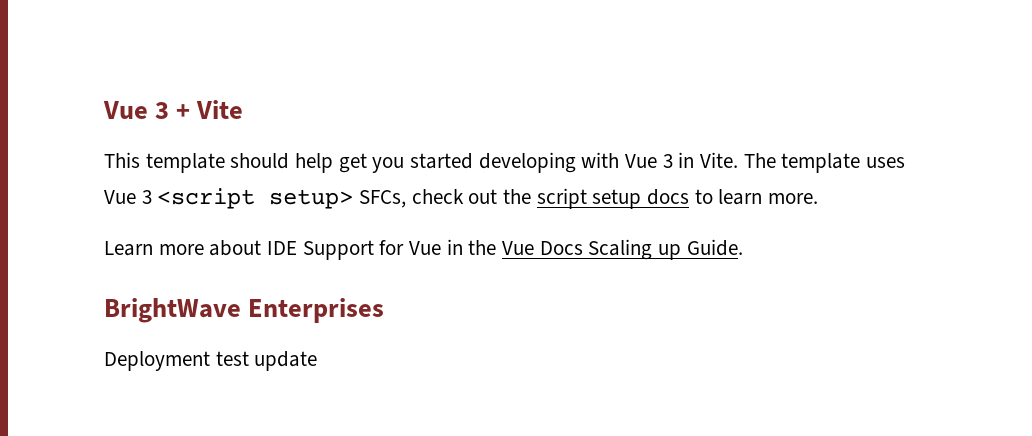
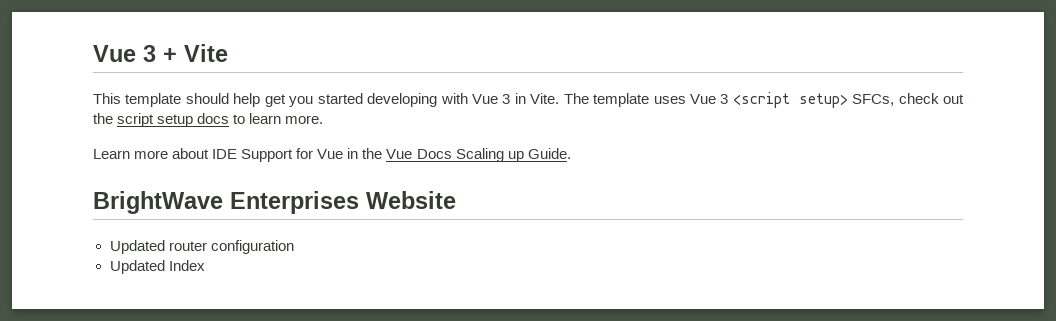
[104,351,318,371] // Deployment test update -> [366,191,456,209] [109,240,294,254] [109,260,205,274] Website // Updated router configuration // Updated Index

